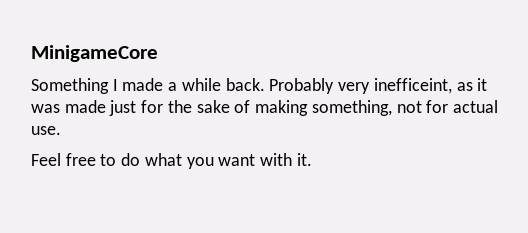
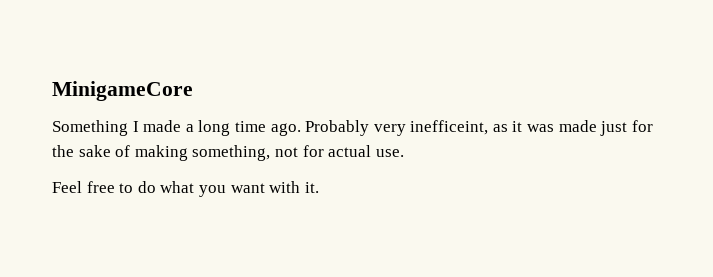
[181,78,265,91] while back. -> [198,120,301,136] long time ago.

